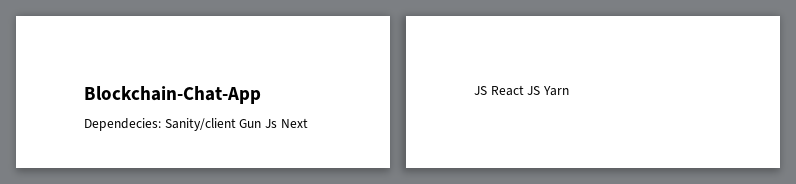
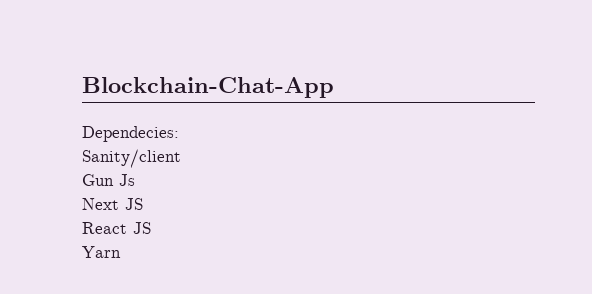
(161, 124) none -> (179, 134) //
(236, 124) none -> (181, 158) //
(277, 123) none -> (135, 180) //
(487, 90) none -> (143, 204) //
(541, 90) none -> (151, 228) //

